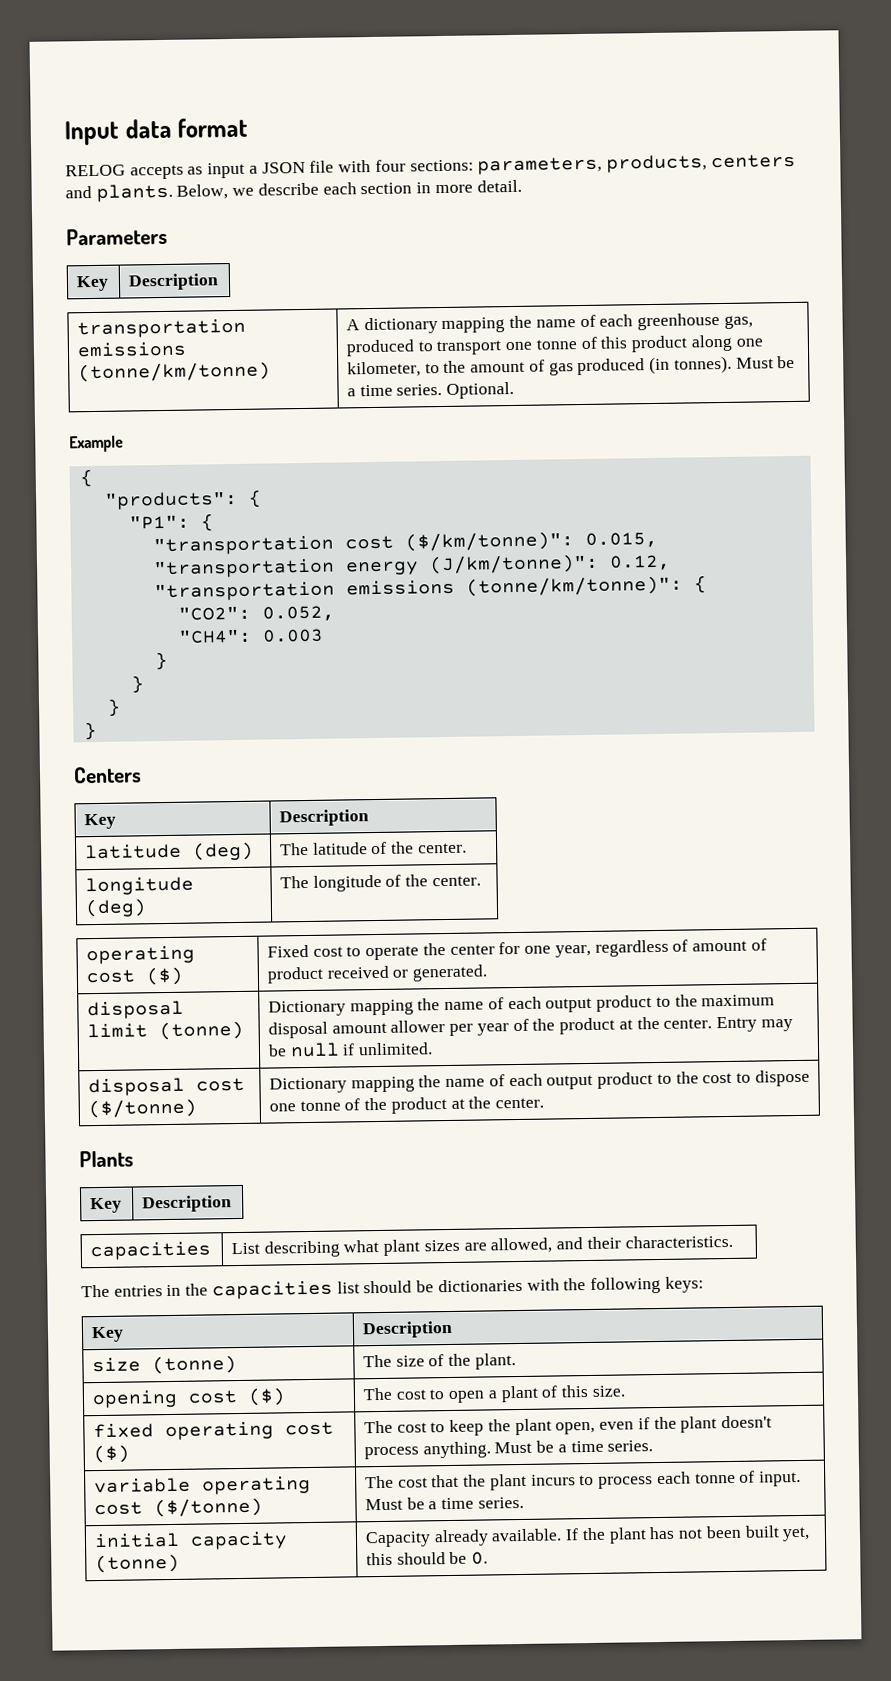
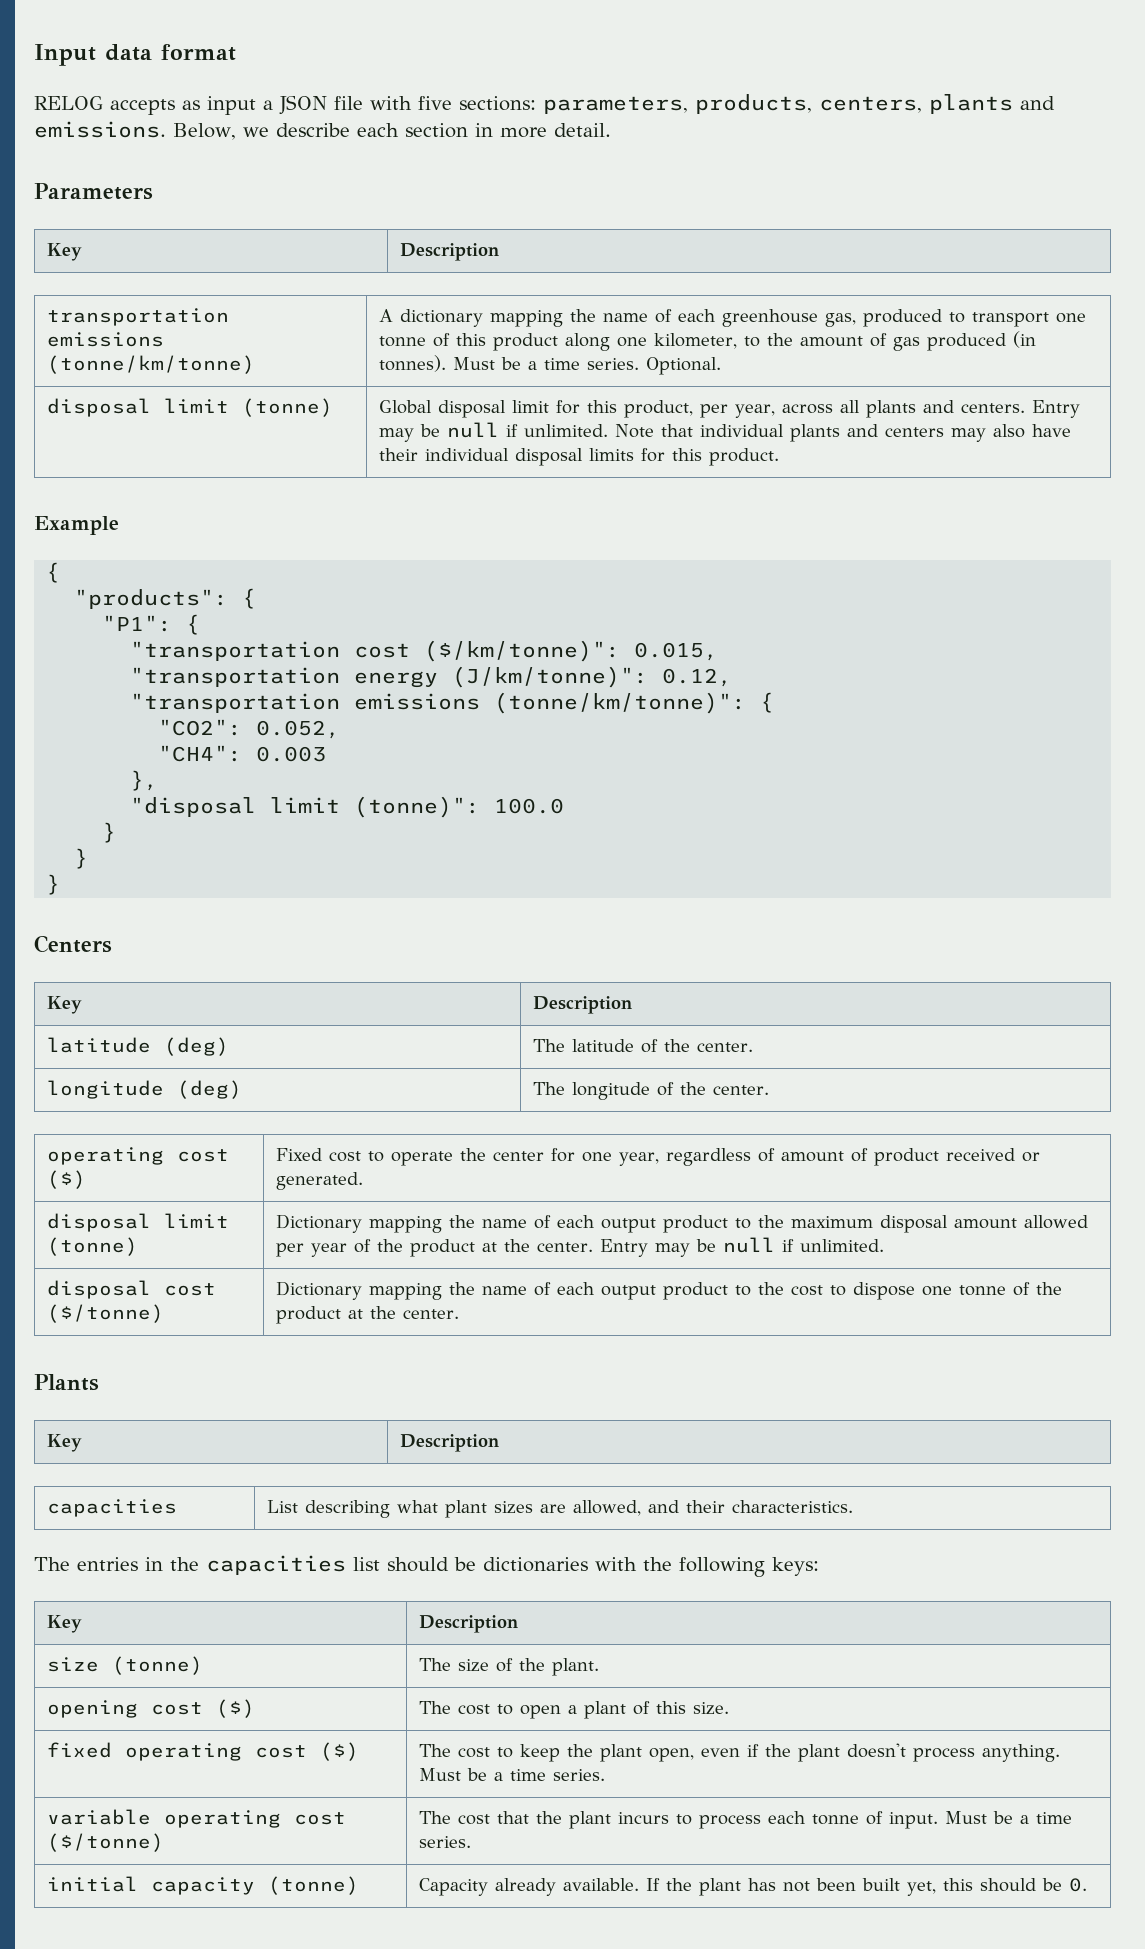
[374,159,406,172] four -> [418,96,452,110] five
[710,153,796,169] [65,183,173,202] centers and plants. -> [819,94,1055,114] [34,121,166,138] centers, plants and emissions.
(515, 390) none -> [46,398,333,417] [378,400,1080,418] [378,422,1071,442] [378,448,779,466] // disposal limit (tonne) | Global disposal limit for this product, per year, across all plants and centers. Entry may be null if unlimited. Note that individual plants and centers may also have their individual disposal limits for this product.
[154,651,168,671] } -> [130,770,159,791] [130,796,565,818] }, // "disposal limit (tonne)": 100.0
[390,1020,446,1033] allower -> [1023,1215,1088,1229] allowed

